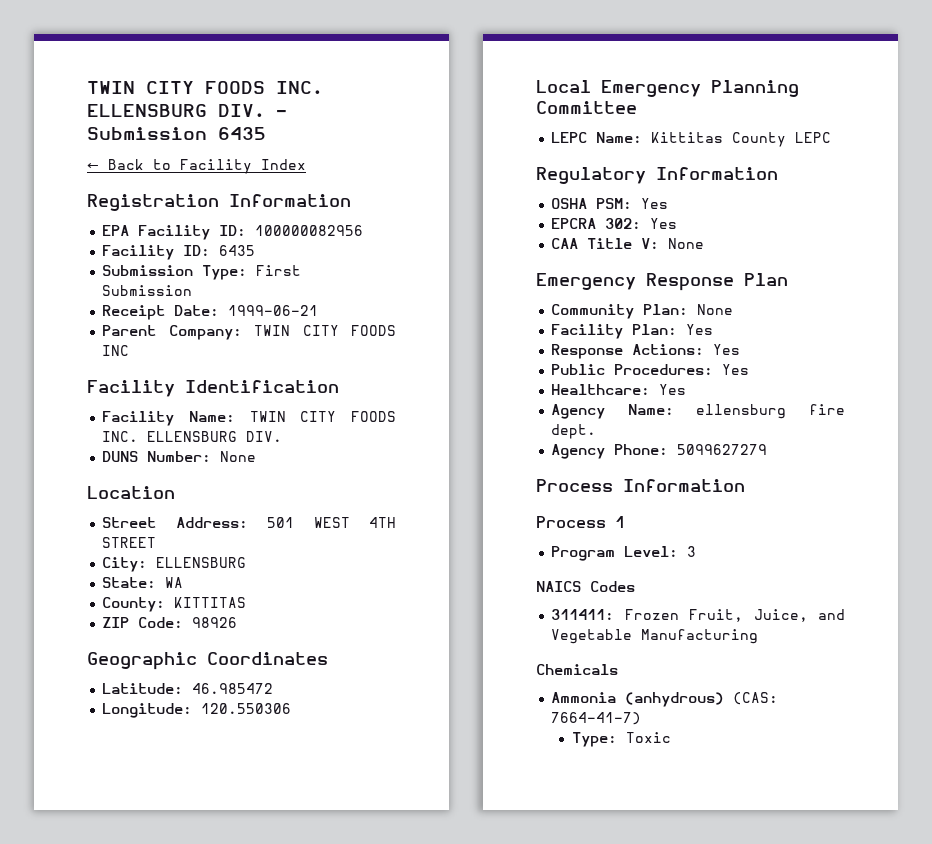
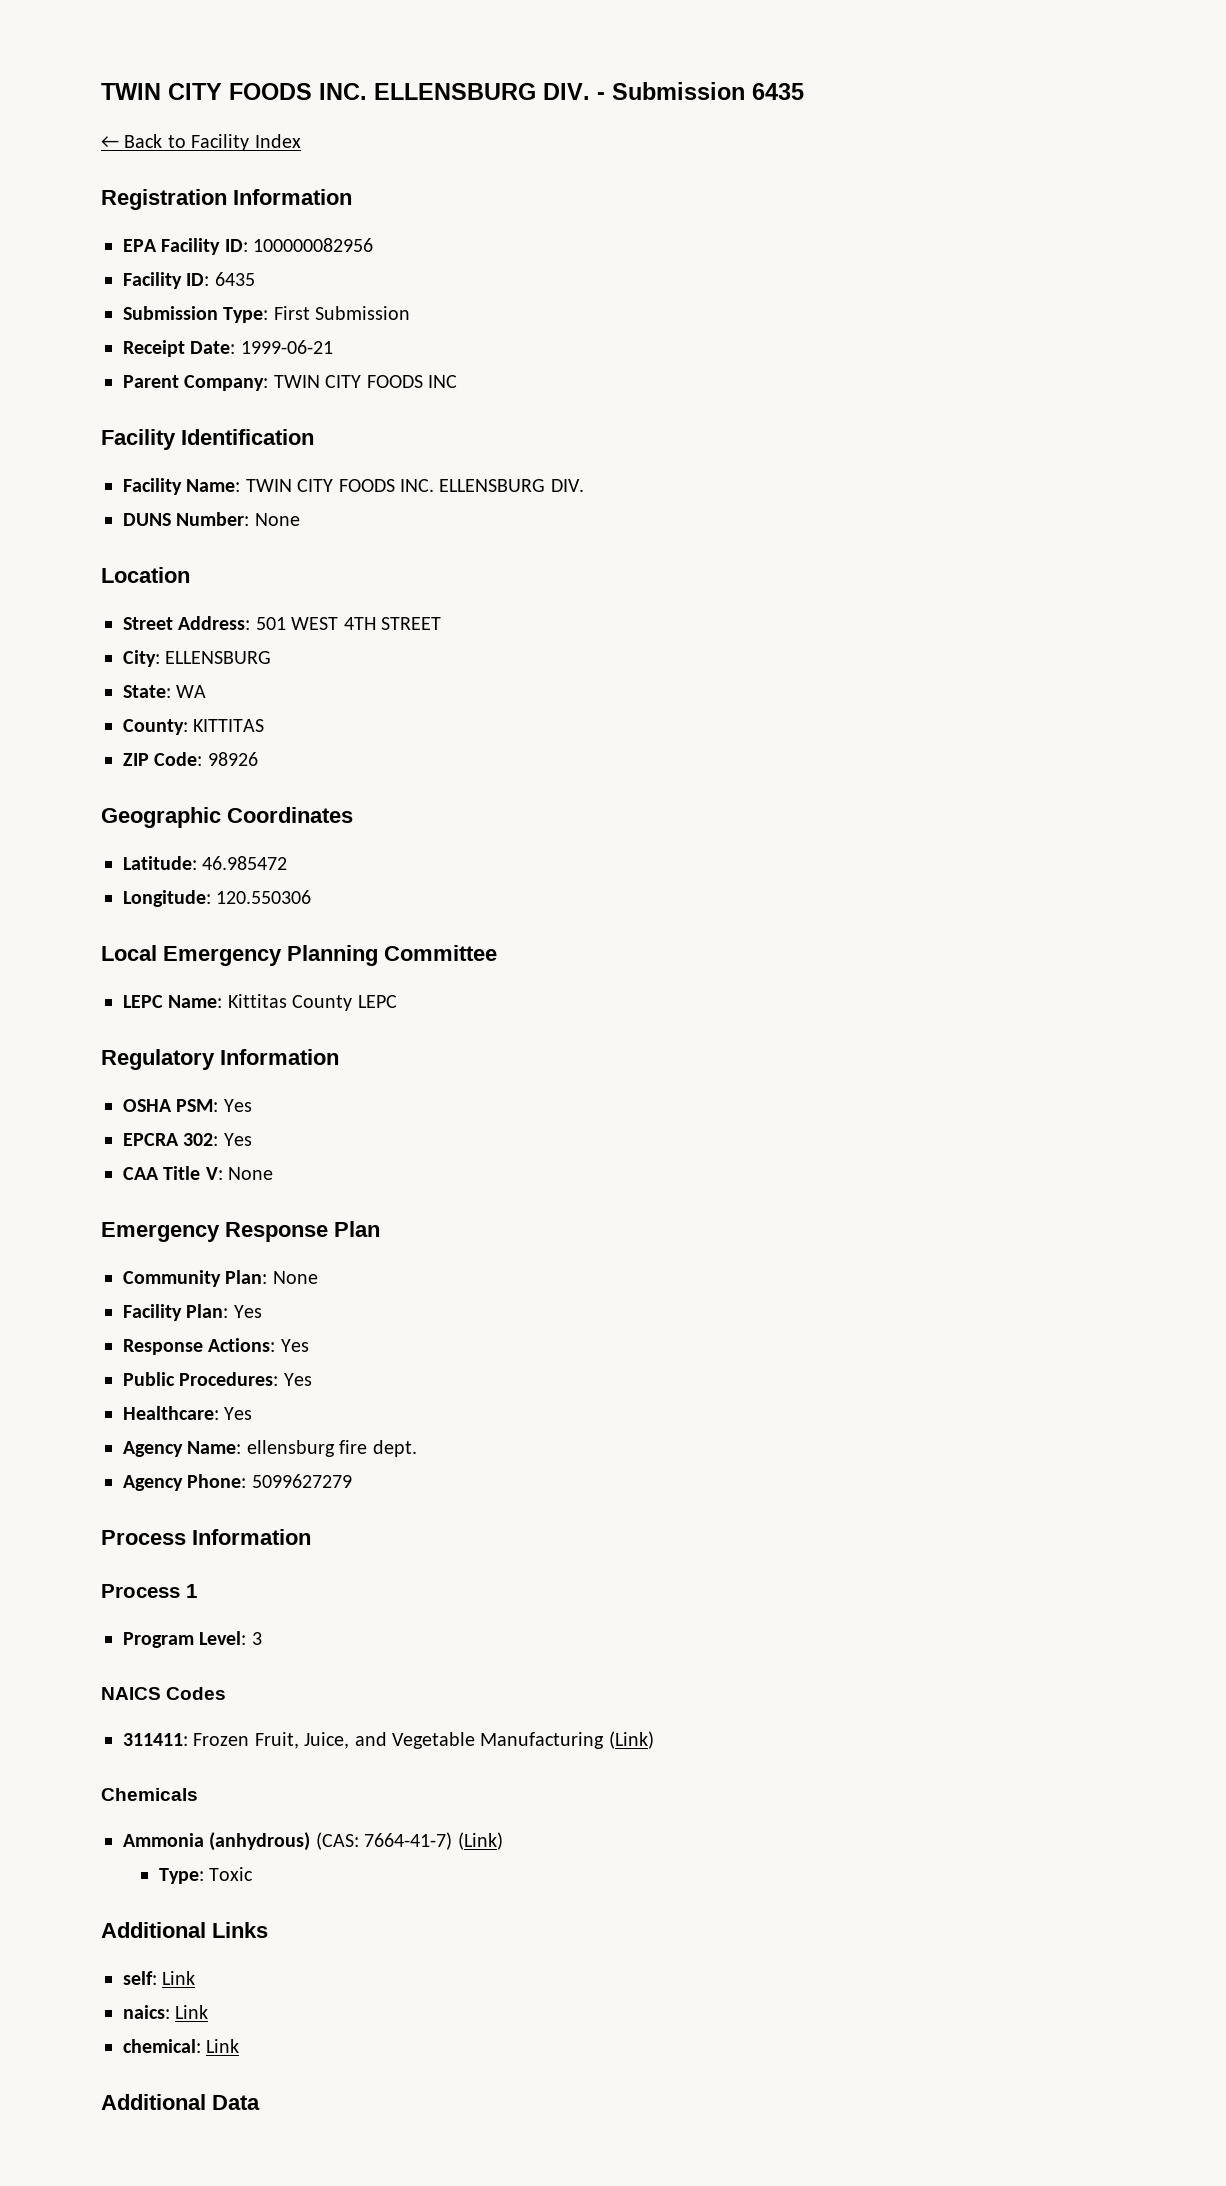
(759, 636) none -> [608,1731,654,1749] (Link)
(642, 718) none -> [457,1832,503,1850] (Link)
(671, 737) none -> [101,1922,268,1938] [123,1971,196,1985] [123,2005,209,2019] [123,2039,240,2053] [101,2094,260,2110] // Additional Links // self: Link // naics: Link // chemical: Link // Additional Data

